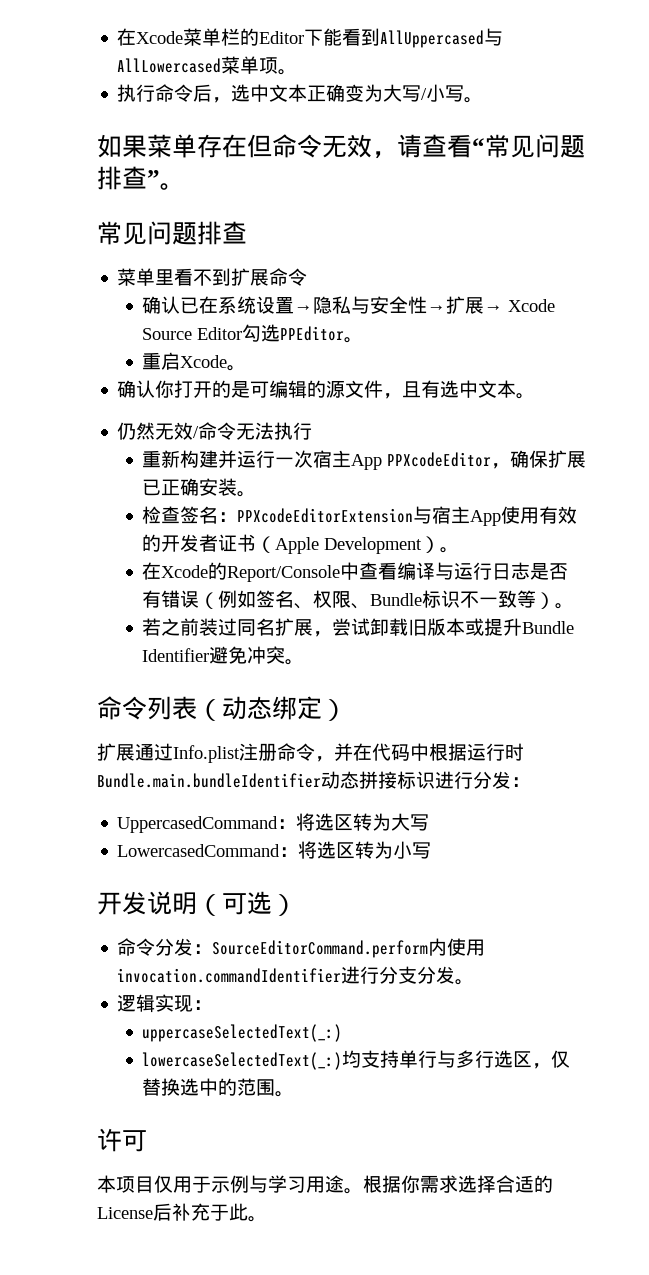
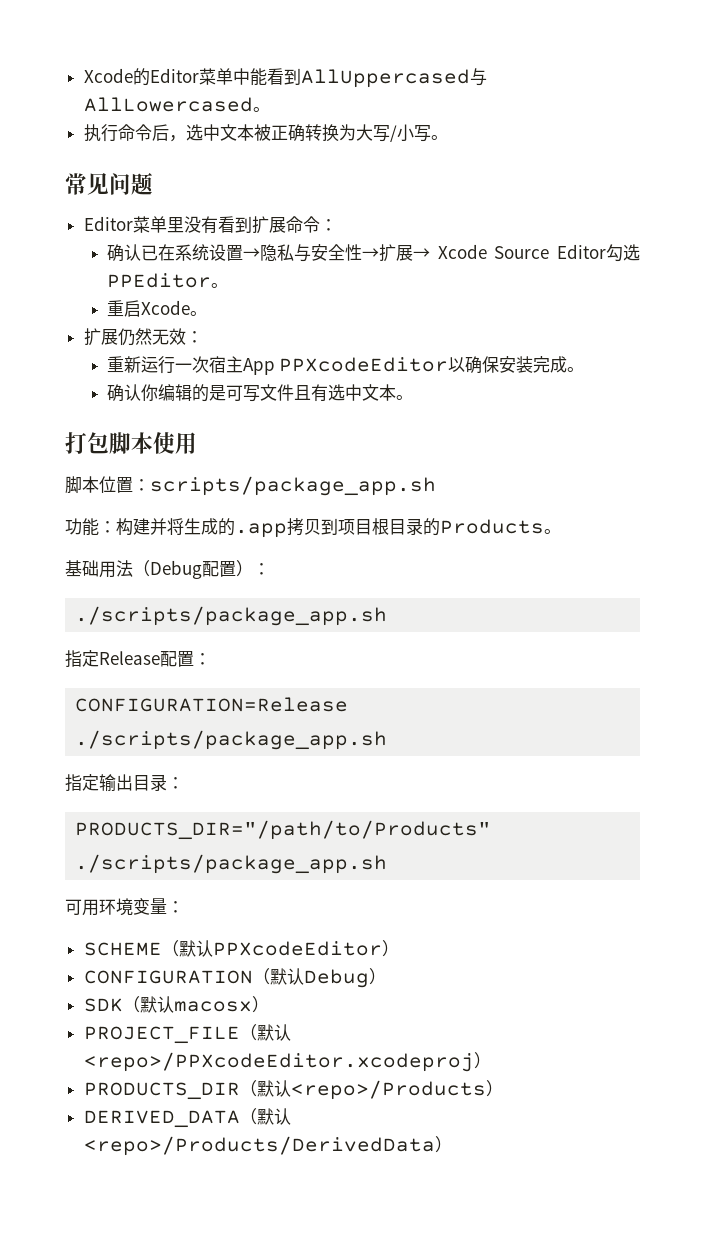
[117,28,324,46] 在Xcode菜单栏的Editor下 -> [83,68,250,86] Xcode的Editor菜单中
[221,56,279,74] 菜单项 -> (253, 104) none
[307,84,365,102] 正确变 -> [253,124,339,142] 被正确转换
[97,134,585,159] [97,166,185,190] [97,221,247,245] [117,268,213,286] 如果菜单存在但命令无效，请查看“常见问题排查”。 // 常见问题排查 // 菜单里看不 -> [65,172,153,195] [83,216,235,234] 常见问题 // Editor菜单里没有看
(308, 277) none -> [319,219,337,231] ：
[117,380,536,399] [117,422,313,440] [142,450,587,470] [142,478,257,497] [142,506,578,526] [142,534,460,554] [142,562,569,582] [142,590,575,609] [142,618,575,637] [142,646,305,665] [97,696,347,721] [97,743,524,763] [97,771,530,789] [117,813,430,833] [117,841,432,859] [97,891,297,916] [117,938,486,958] [117,966,475,985] [117,994,213,1013] [142,1024,343,1042] [142,1050,571,1070] [142,1078,295,1097] [97,1128,147,1152] [97,1175,553,1194] [97,1203,267,1222] 确认你打开的是可编辑的源文件，且有选中文本。 // 仍然无效/命令无法执行 // 重新构建并运行一次宿主App PPXcodeEditor，确保扩展已正确安装。 // 检查签名：PPXcodeEditorExtension与宿主App使用有效的开发者证书（Apple Development）。 // 在Xcode的Report/Console中查看编译与运行日志是否有错误（例如签名、权限、Bundle标识不一致等）。 // 若之前装过同名扩展，尝试卸载旧版本或提升Bundle Identifier避免冲突。 // 命令列表（动态绑定） // 扩展通过Info.plist注册命令，并在代码中根据运行时Bundle.main.bundleIdentifier动态拼接标识进行分发： // UppercasedCommand：将选区转为大写 // LowercasedCommand：将选区转为小写 // 开发说明（可选） // 命令分发：SourceEditorCommand.perform内使用invocation.commandIdentifier进行分支分发。 // 逻辑实现： // uppercaseSelectedText(_:) // lowercaseSelectedText(_:)均支持单行与多行选区，仅替换选中的范围。 // 许可 // 本项目仅用于示例与学习用途。根据你需求选择合适的License后补充于此。 -> [83,328,203,346] [106,356,585,375] [106,384,413,402] [65,432,197,454] [65,476,436,496] [65,518,561,538] [65,560,270,579] [75,606,388,626] [65,650,211,668] [75,697,349,712] [75,730,388,750] [65,774,184,792] [75,820,492,840] [75,854,388,874] [65,898,184,916] [83,940,399,957] [83,968,386,988] [83,996,269,1013] [83,1024,291,1044] [83,1052,491,1072] [83,1080,503,1100] [83,1108,291,1128] [83,1136,452,1156] 扩展仍然无效： // 重新运行一次宿主App PPXcodeEditor以确保安装完成。 // 确认你编辑的是可写文件且有选中文本。 // 打包脚本使用 // 脚本位置：scripts/package_app.sh // 功能：构建并将生成的.app拷贝到项目根目录的Products。 // 基础用法（Debug配置）： // ./scripts/package_app.sh // 指定Release配置： // CONFIGURATION=Release ./scripts/package_app.sh // 指定输出目录： // PRODUCTS_DIR="/path/to/Products" ./scripts/package_app.sh // 可用环境变量： // SCHEME（默认PPXcodeEditor） // CONFIGURATION（默认Debug） // SDK（默认macosx） // PROJECT_FILE（默认<repo>/PPXcodeEditor.xcodeproj） // PRODUCTS_DIR（默认<repo>/Products） // DERIVED_DATA（默认<repo>/Products/DerivedData）

